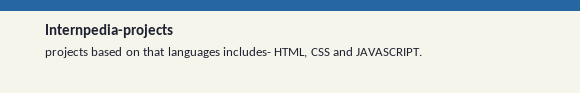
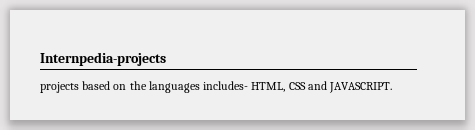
[143,47,166,56] that -> [129,81,147,90] the

